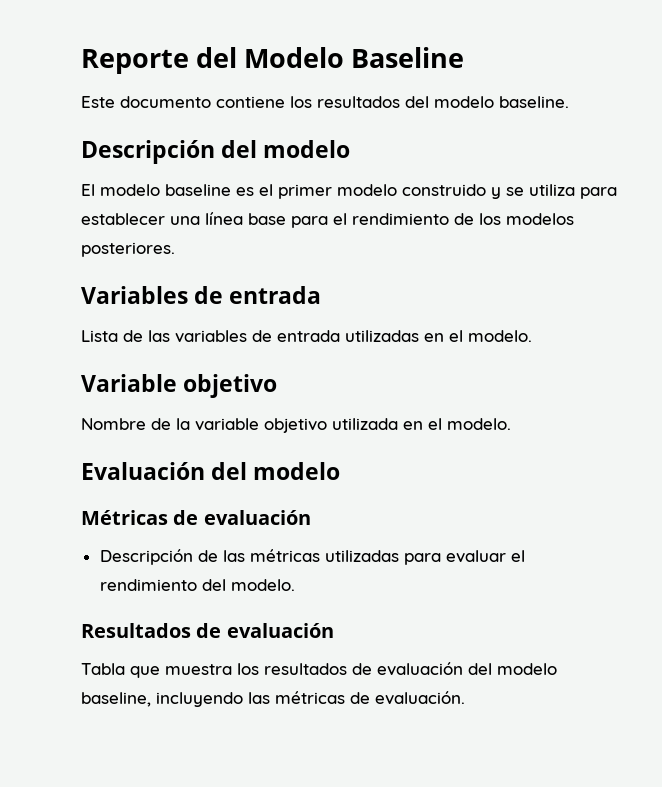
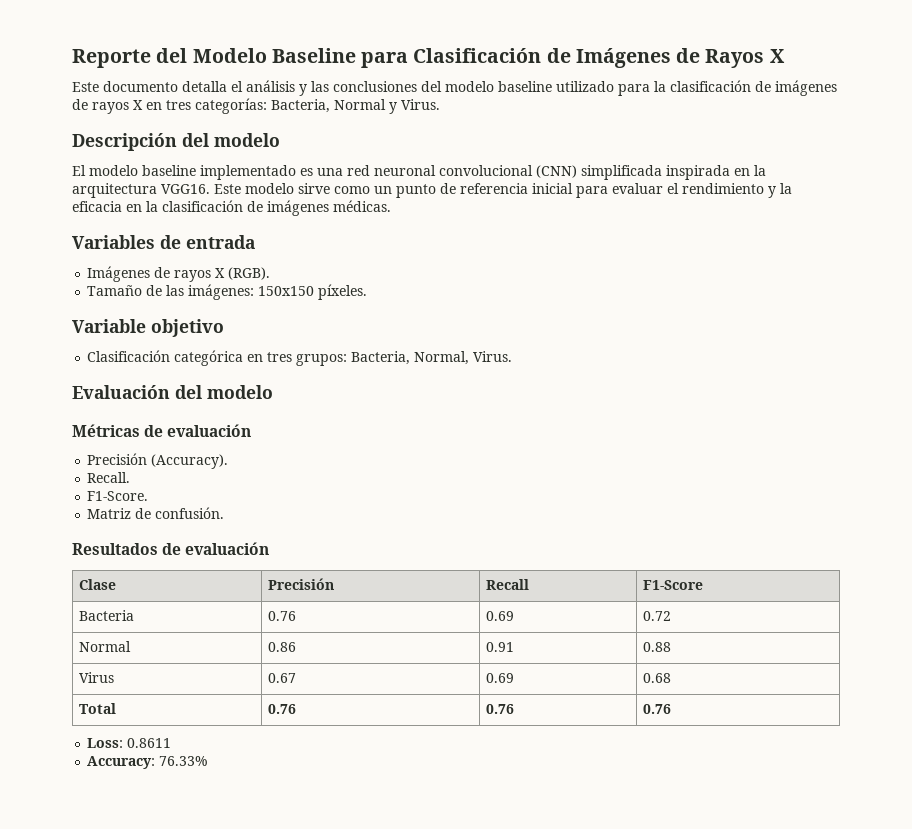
[81,96,569,108] // Este documento contiene los resultados del modelo baseline. -> [361,48,785,68] [72,80,837,96] [72,98,440,114] para Clasificación de Imágenes de Rayos X // Este documento detalla el análisis y las conclusiones del modelo baseline utilizado para la clasificación de imágenes de rayos X en tres categorías: Bacteria, Normal y Virus.
[236,184,617,199] [81,212,574,228] [81,242,175,257] [81,286,322,304] [81,330,532,343] [81,374,278,398] [81,418,511,433] es el primer modelo construido y se utiliza para establecer una línea base para el rendimiento de los modelos posteriores. // Variables de entrada // Lista de las variables de entrada utilizadas en el modelo. // Variable objetivo // Nombre de la variable objetivo utilizada en el modelo. -> [200,165,766,180] [72,183,792,198] [72,200,391,216] [72,235,255,249] [87,266,271,282] [87,284,368,300] [72,319,224,337] [87,350,513,366] implementado es una red neuronal convolucional (CNN) simplificada inspirada en la arquitectura VGG16. Este modelo sirve como un punto de referencia inicial para evaluar el rendimiento y la eficacia en la clasificación de imágenes médicas. // Variables de entrada // Imágenes de rayos X (RGB). // Tamaño de las imágenes: 150x150 píxeles. // Variable objetivo // Clasificación categórica en tres grupos: Bacteria, Normal, Virus.
[99,549,525,565] [99,579,295,591] [81,623,334,638] [81,662,557,678] [81,691,465,707] Descripción de las métricas utilizadas para evaluar el rendimiento del modelo. // Resultados de evaluación // Tabla que muestra los resultados de evaluación del modelo baseline, incluyendo las métricas de evaluación. -> [87,453,229,469] [87,472,131,483] [87,491,149,501] [87,507,225,519] [72,542,270,555] [79,579,117,590] [268,578,335,590] [486,579,530,590] [643,580,704,590] [79,610,135,621] [268,611,297,621] [486,611,515,621] [643,611,672,621] [79,641,132,652] [268,642,297,652] [486,642,515,652] [643,642,672,652] [79,672,115,683] [268,673,297,683] [486,673,515,683] [643,673,672,683] [79,703,117,714] [268,704,297,714] [486,704,515,714] [643,704,672,714] [87,738,172,748] [87,756,209,769] Precisión (Accuracy). // Recall. // F1-Score. // Matriz de confusión. // Resultados de evaluación // Clase | Precisión | Recall | F1-Score // Bacteria | 0.76 | 0.69 | 0.72 // Normal | 0.86 | 0.91 | 0.88 // Virus | 0.67 | 0.69 | 0.68 // Total | 0.76 | 0.76 | 0.76 // Loss: 0.8611 // Accuracy: 76.33%

